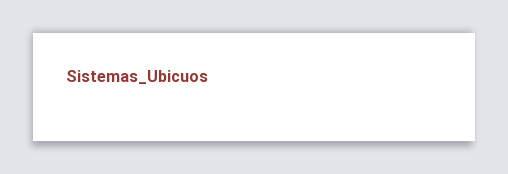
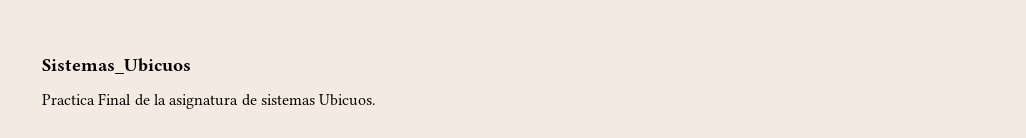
(208, 77) none -> [42,93,377,109] // Practica Final de la asignatura de sistemas Ubicuos.

